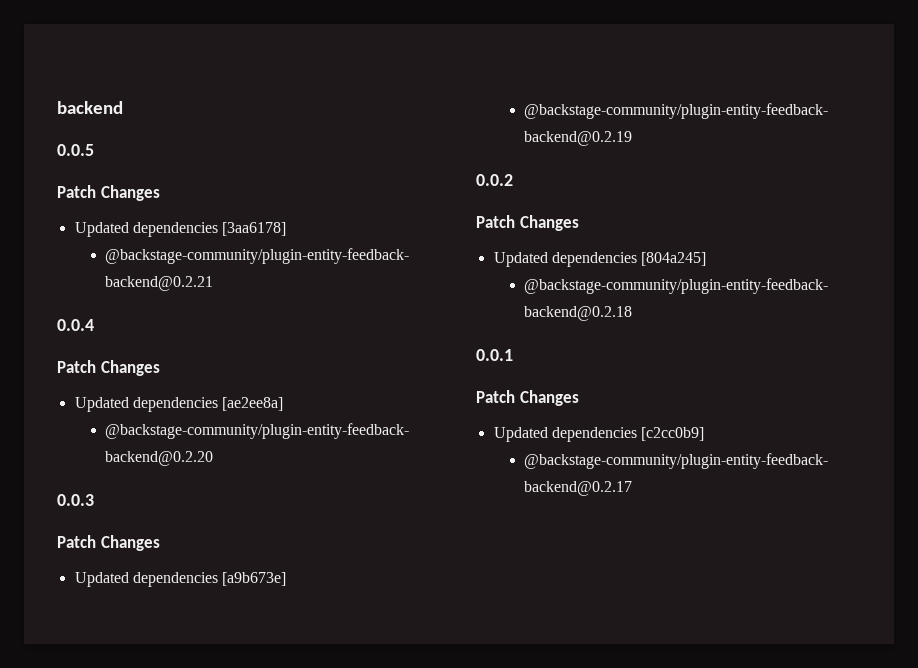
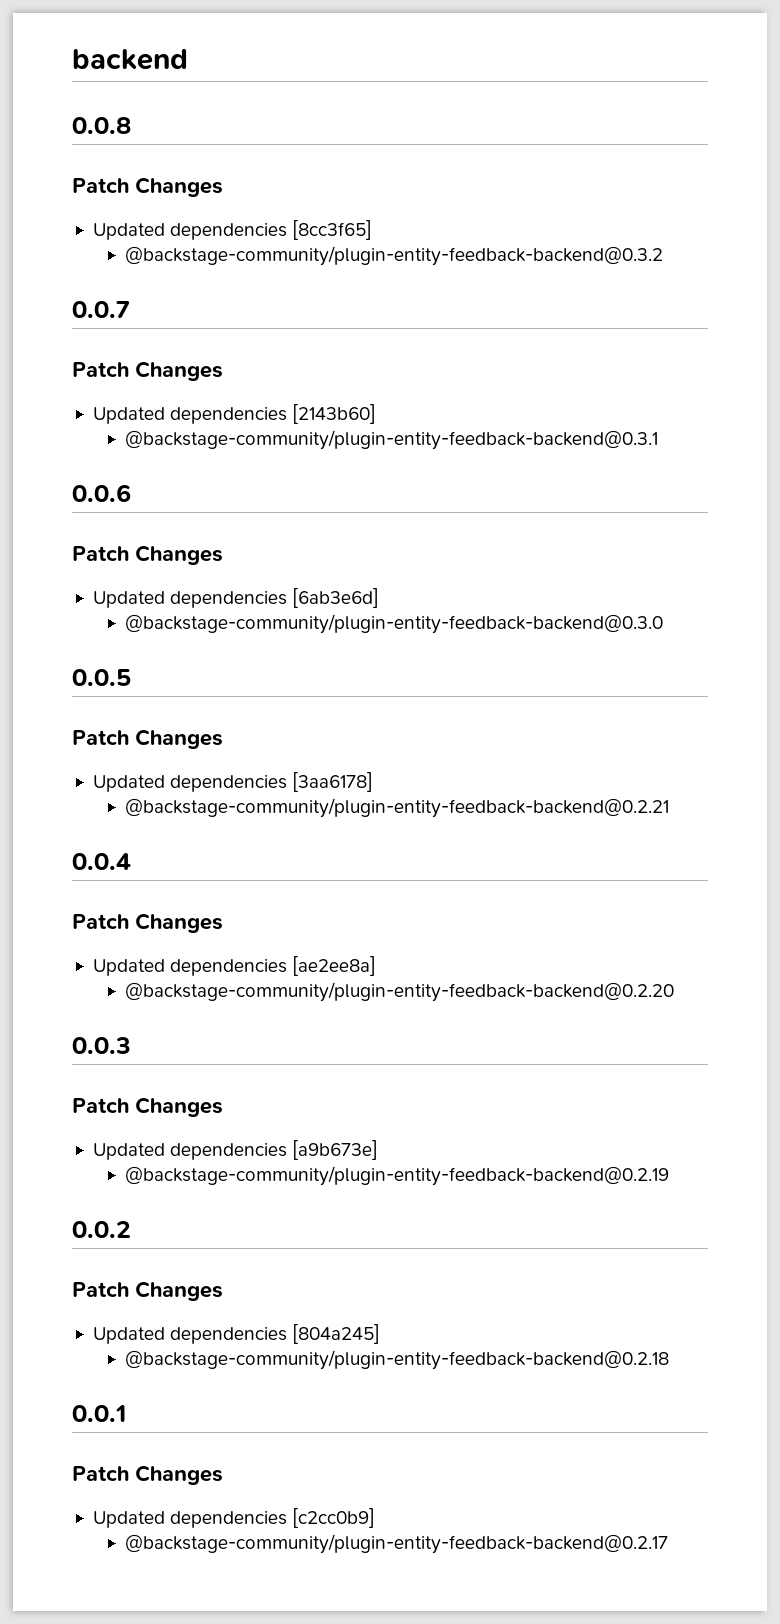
(123, 107) none -> [72,117,131,134] [72,177,223,197] [92,220,373,240] [125,246,664,266] [72,301,130,318] [72,361,223,381] [92,404,377,424] [125,430,659,450] [72,484,131,502] [72,545,223,565] [92,588,380,608] [125,614,664,634] // 0.0.8 // Patch Changes // Updated dependencies [8cc3f65] // @backstage-community/plugin-entity-feedback-backend@0.3.2 // 0.0.7 // Patch Changes // Updated dependencies [2143b60] // @backstage-community/plugin-entity-feedback-backend@0.3.1 // 0.0.6 // Patch Changes // Updated dependencies [6ab3e6d] // @backstage-community/plugin-entity-feedback-backend@0.3.0

